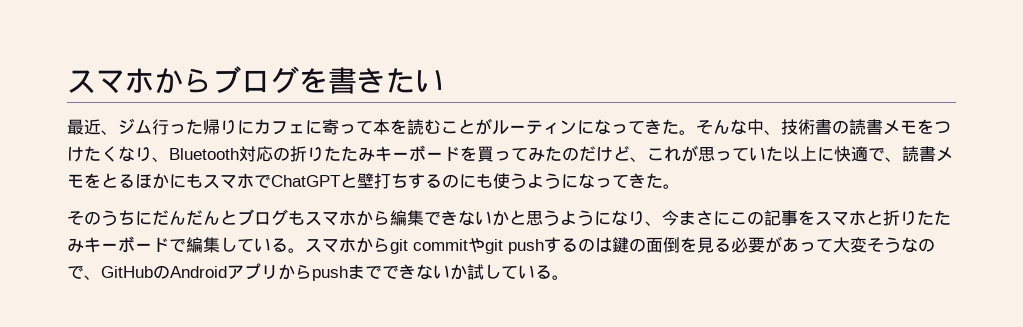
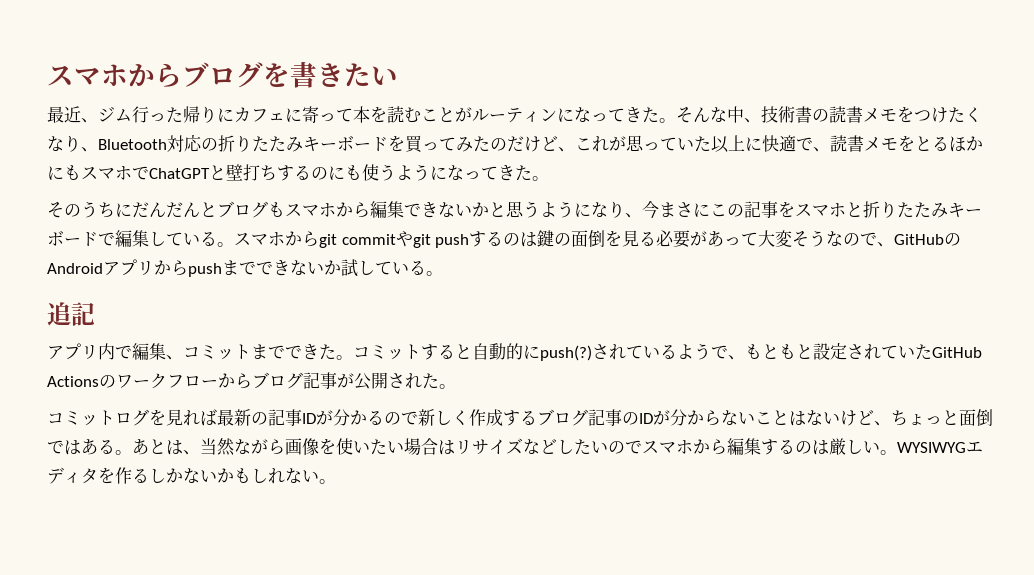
(569, 277) none -> [47,302,95,326] [47,343,982,361] [47,372,456,390] [47,409,993,427] [47,438,983,456] [47,467,336,484] // 追記 // アプリ内で編集、コミットまでできた。コミットすると自動的にpush(?)されているようで、もともと設定されていたGitHub Actionsのワークフローからブログ記事が公開された。 // コミットログを見れば最新の記事IDが分かるので新しく作成するブログ記事のIDが分からないことはないけど、ちょっと面倒ではある。あとは、当然ながら画像を使いたい場合はリサイズなどしたいのでスマホから編集するのは厳しい。WYSIWYGエディタを作るしかないかもしれない。

